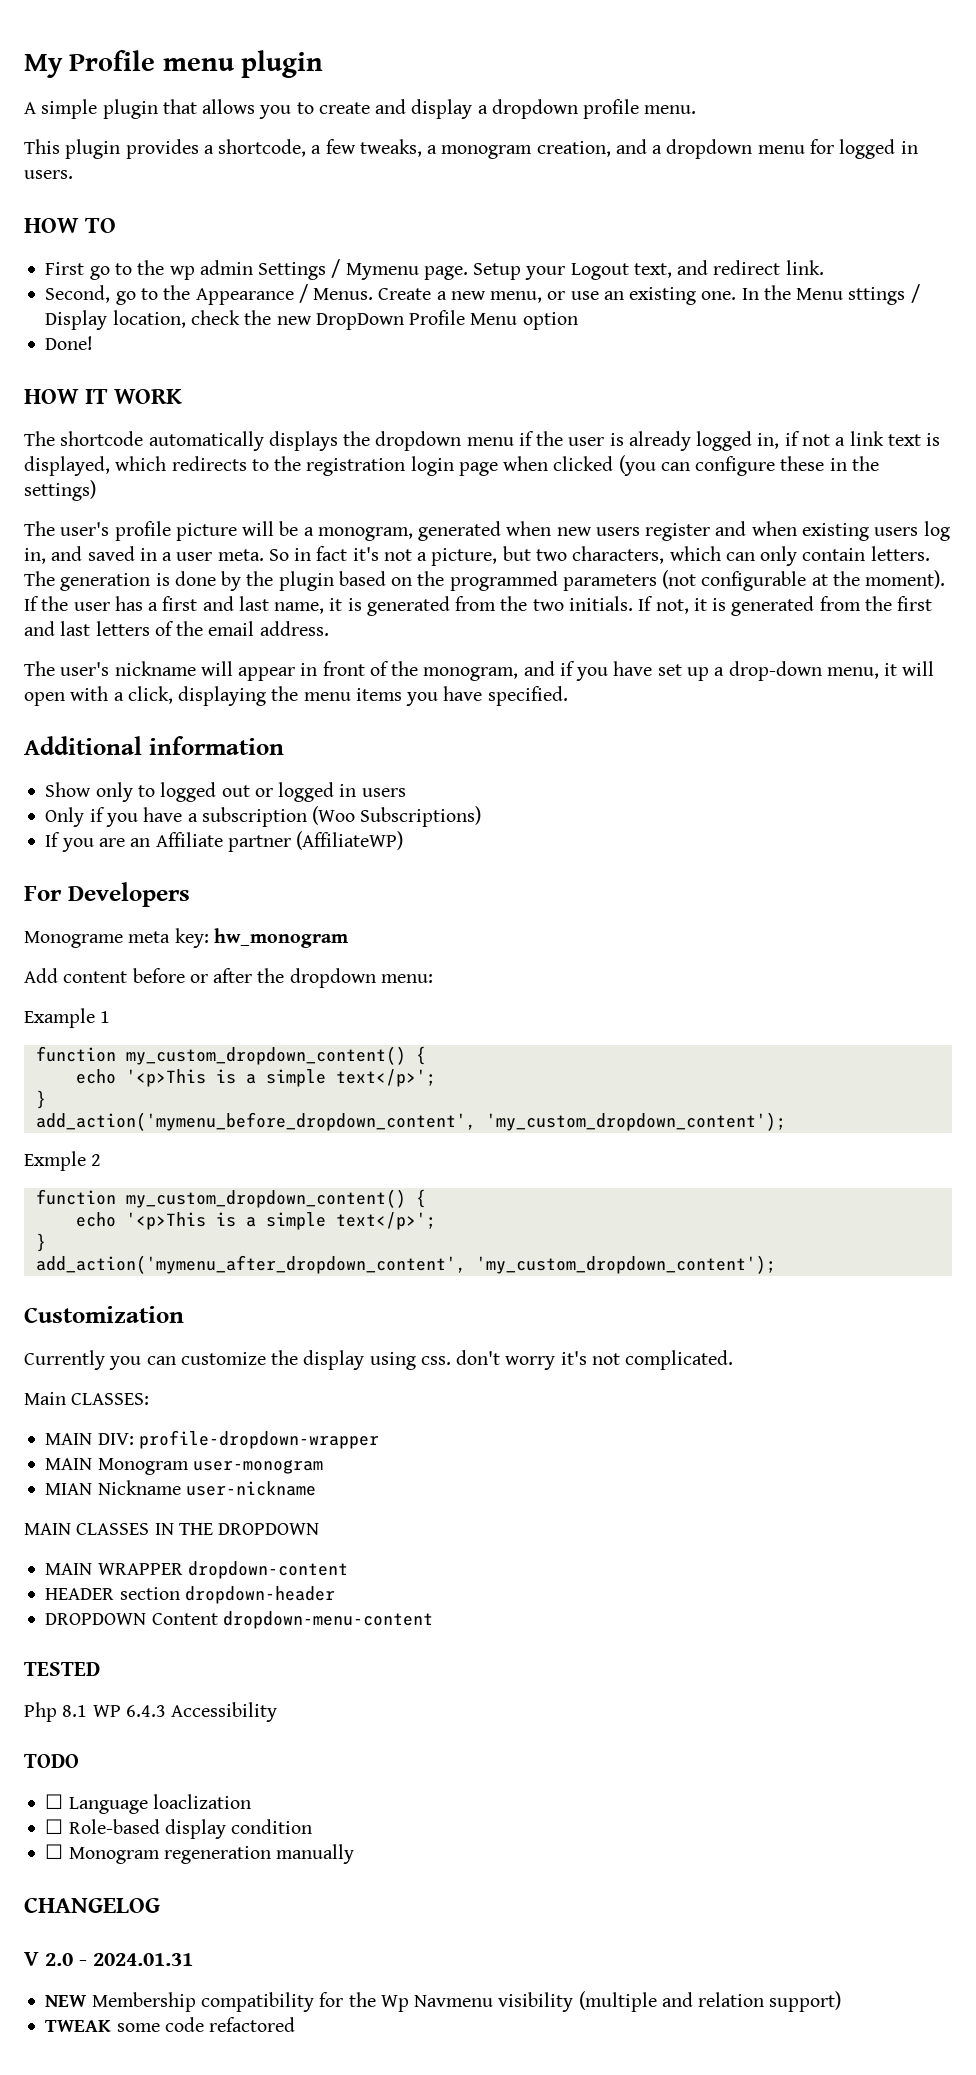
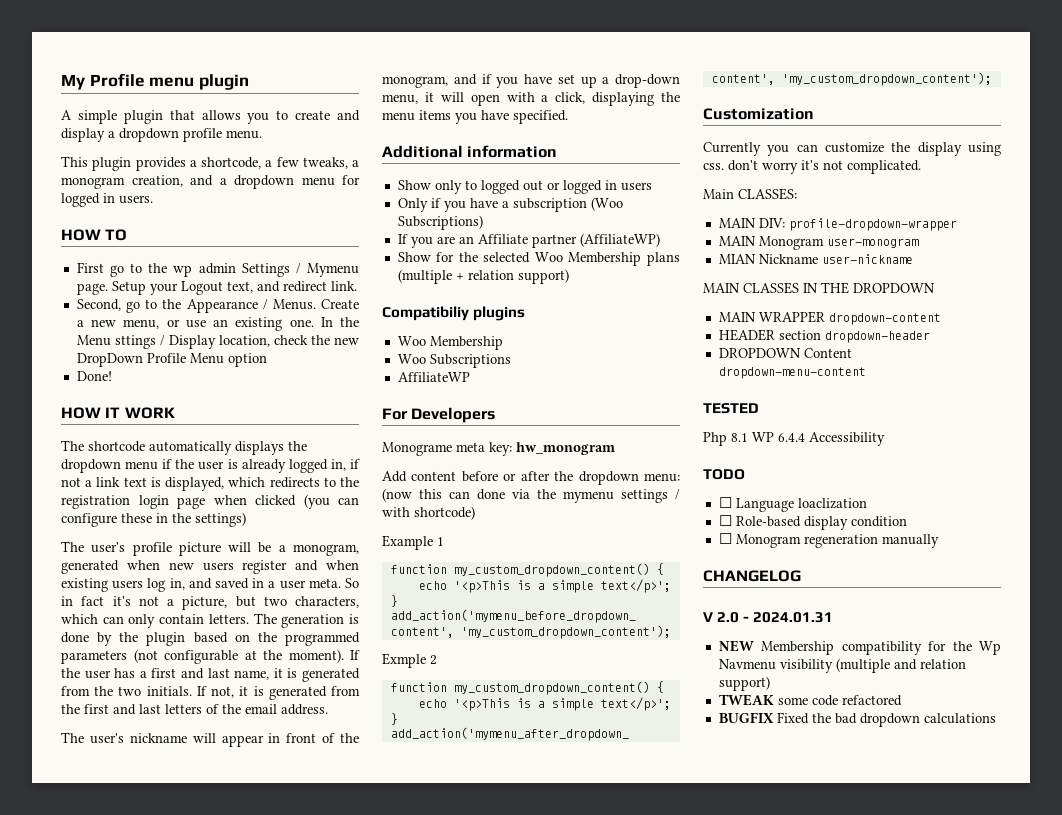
(404, 840) none -> [397,252,680,266] [397,269,569,284] [382,306,526,321] [397,336,503,350] [397,354,511,368] [397,372,470,382] // Show for the selected Woo Membership plans (multiple + relation support) // Compatibiliy plugins // Woo Membership // Woo Subscriptions // AffiliateWP
(433, 978) none -> [382,488,680,503] [382,506,475,520] (now this can done via the mymenu settings / with shortcode)
[125,1705,166,1717] 6.4.3 -> [778,433,805,442] 6.4.4
(296, 2024) none -> [718,712,996,727] // BUGFIX Fixed the bad dropdown calculations

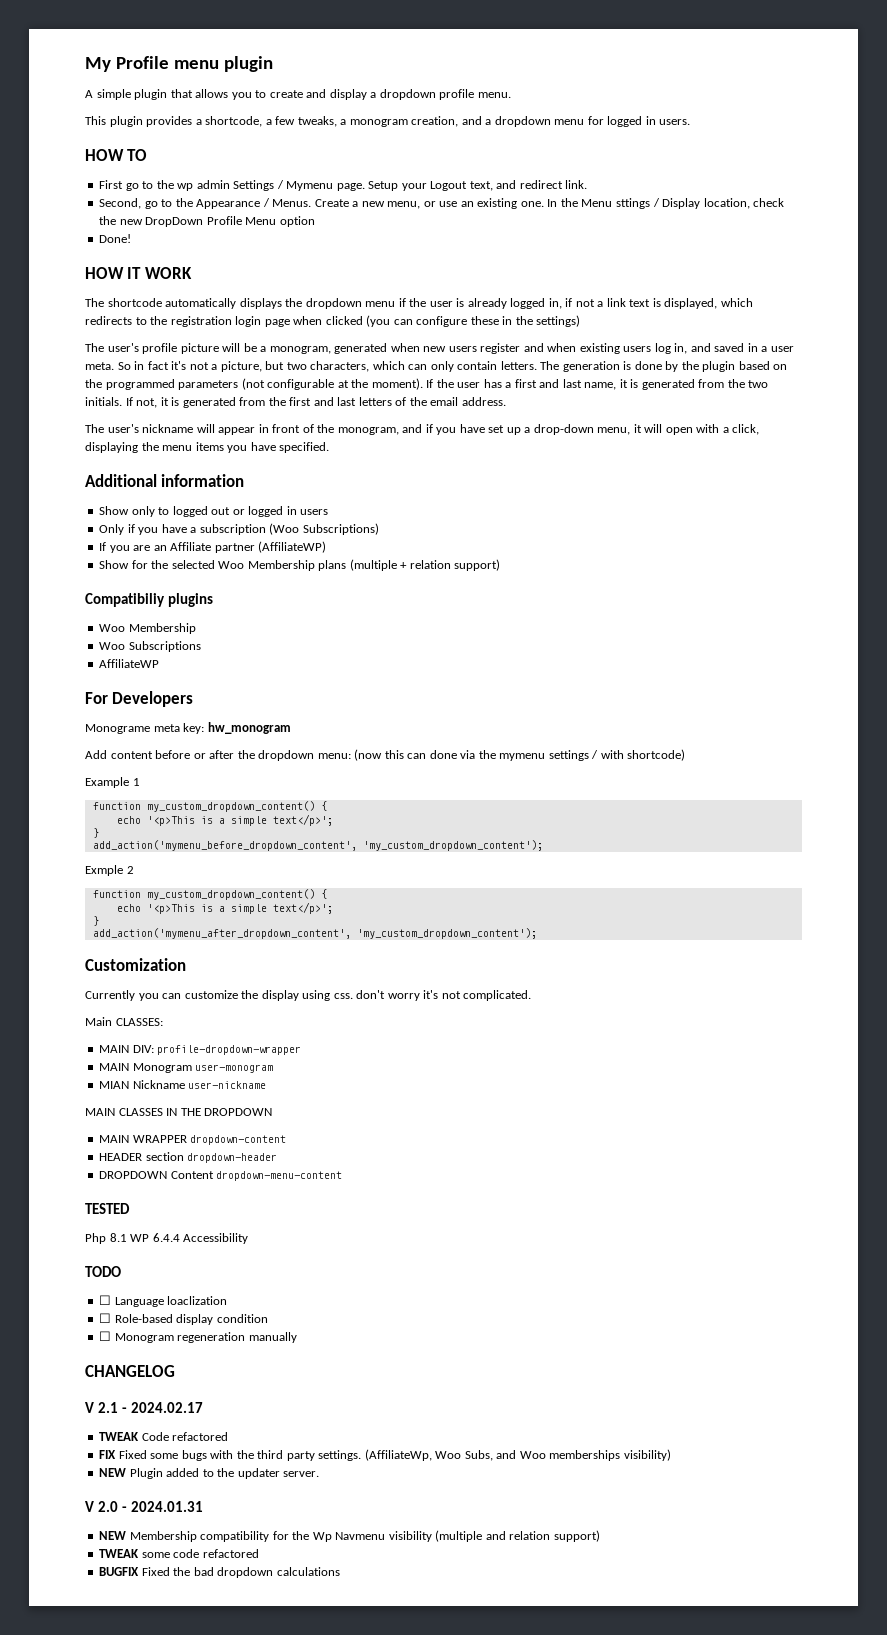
(801, 576) none -> [85,1402,203,1413] [99,1432,229,1441] [99,1449,671,1461] [99,1468,320,1479] // V 2.1 - 2024.02.17 // TWEAK Code refactored // FIX Fixed some bugs with the third party settings. (AffiliateWp, Woo Subs, and Woo memberships visibility) // NEW Plugin added to the updater server.

